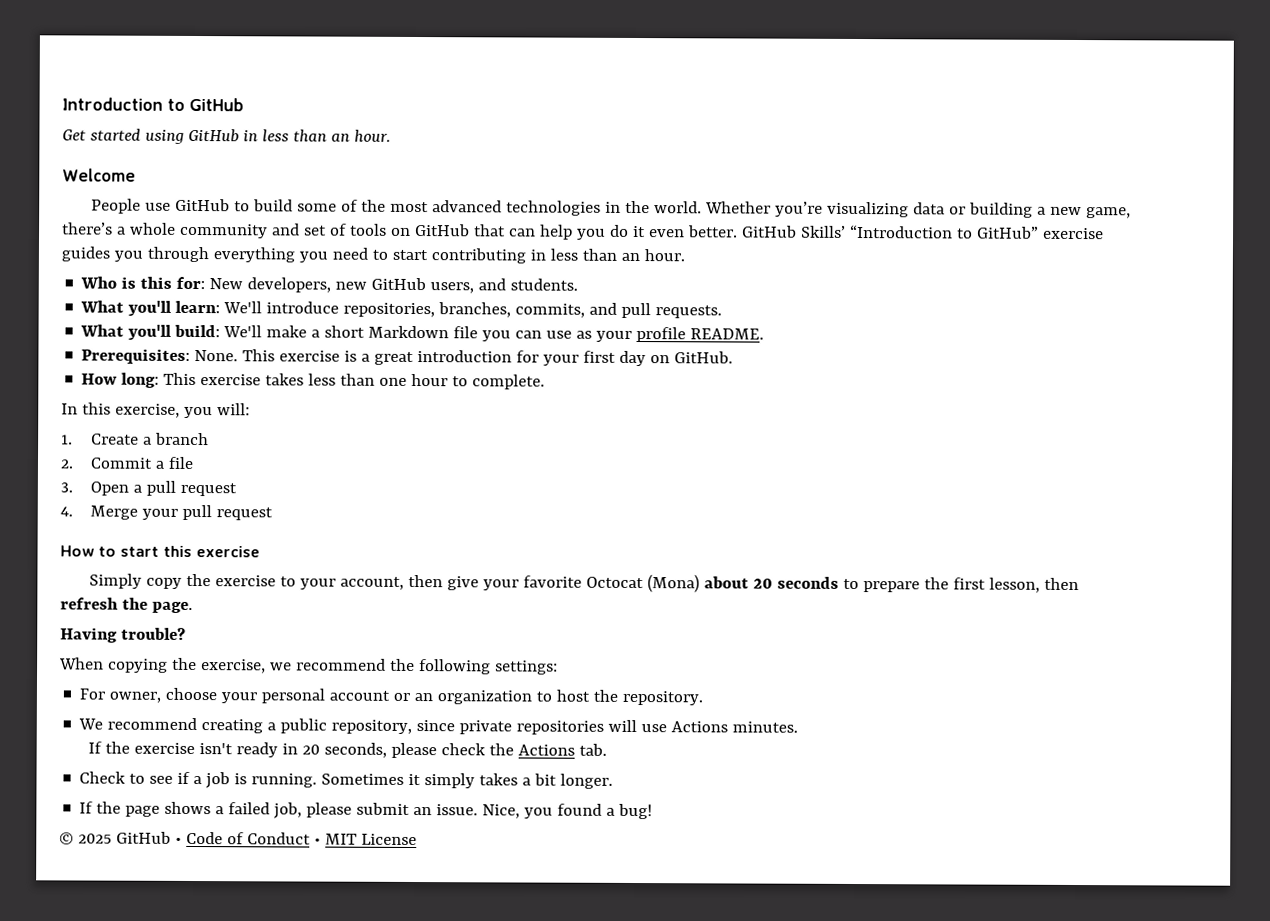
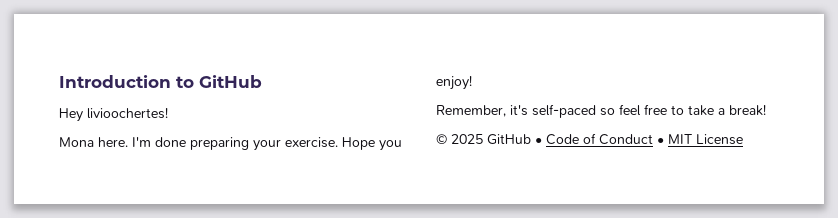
[62,128,391,144] [62,168,136,182] [90,198,1131,219] [62,222,1104,240] [61,246,685,264] [80,276,579,294] [80,300,723,319] [80,324,765,343] [81,348,734,367] [81,372,546,390] [61,402,250,419] [61,432,209,446] [60,456,194,469] [60,480,237,497] [60,504,273,521] [60,545,260,558] [88,573,1079,593] [60,597,193,613] [60,627,186,643] [59,657,558,675] [79,687,704,706] [78,717,799,735] [87,741,607,759] [79,771,614,789] [79,801,654,820] Get started using GitHub in less than an hour. // Welcome // People use GitHub to build some of the most advanced technologies in the world. Whether you’re visualizing data or building a new game, there’s a whole community and set of tools on GitHub that can help you do it even better. GitHub Skills’ “Introduction to GitHub” exercise guides you through everything you need to start contributing in less than an hour. // Who is this for: New developers, new GitHub users, and students. // What you'll learn: We'll introduce repositories, branches, commits, and pull requests. // What you'll build: We'll make a short Markdown file you can use as your profile README. // Prerequisites: None. This exercise is a great introduction for your first day on GitHub. // How long: This exercise takes less than one hour to complete. // In this exercise, you will: // 1. Create a branch // 2. Commit a file // 3. Open a pull request // 4. Merge your pull request // How to start this exercise // Simply copy the exercise to your account, then give your favorite Octocat (Mona) about 20 seconds to prepare the first lesson, then refresh the page. // Having trouble? // When copying the exercise, we recommend the following settings: // For owner, choose your personal account or an organization to host the repository. // We recommend creating a public repository, since private repositories will use Actions minutes. // If the exercise isn't ready in 20 seconds, please check the Actions tab. // Check to see if a job is running. Sometimes it simply takes a bit longer. // If the page shows a failed job, please submit an issue. Nice, you found a bug! -> [59,107,168,122] [59,137,402,151] [436,75,472,90] [436,104,766,118] Hey livioochertes! // Mona here. I'm done preparing your exercise. Hope you enjoy! // Remember, it's self-paced so feel free to take a break!

